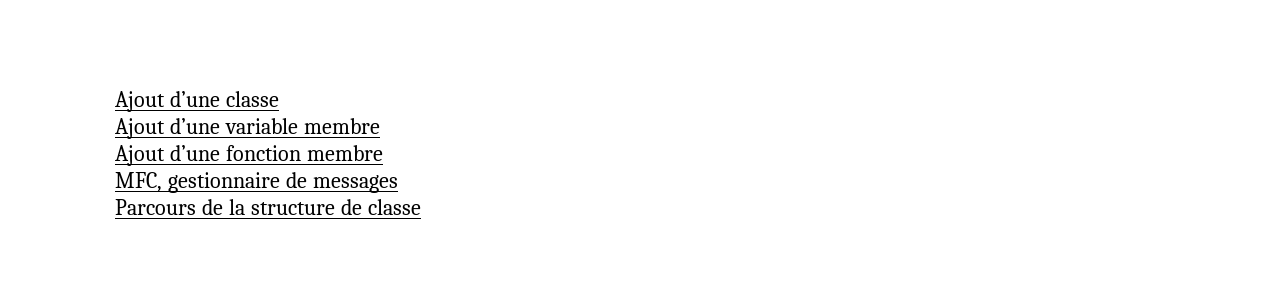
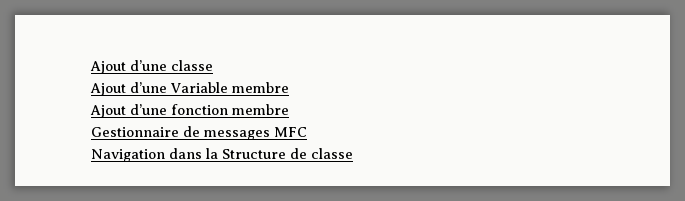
[224,118,298,134] variable -> [170,82,228,93] Variable
[115,172,280,193] MFC, gestionnaire -> [91,127,179,137] Gestionnaire
[115,199,335,215] // Parcours de la structure -> [274,127,307,137] [91,148,286,162] MFC // Navigation dans la Structure

